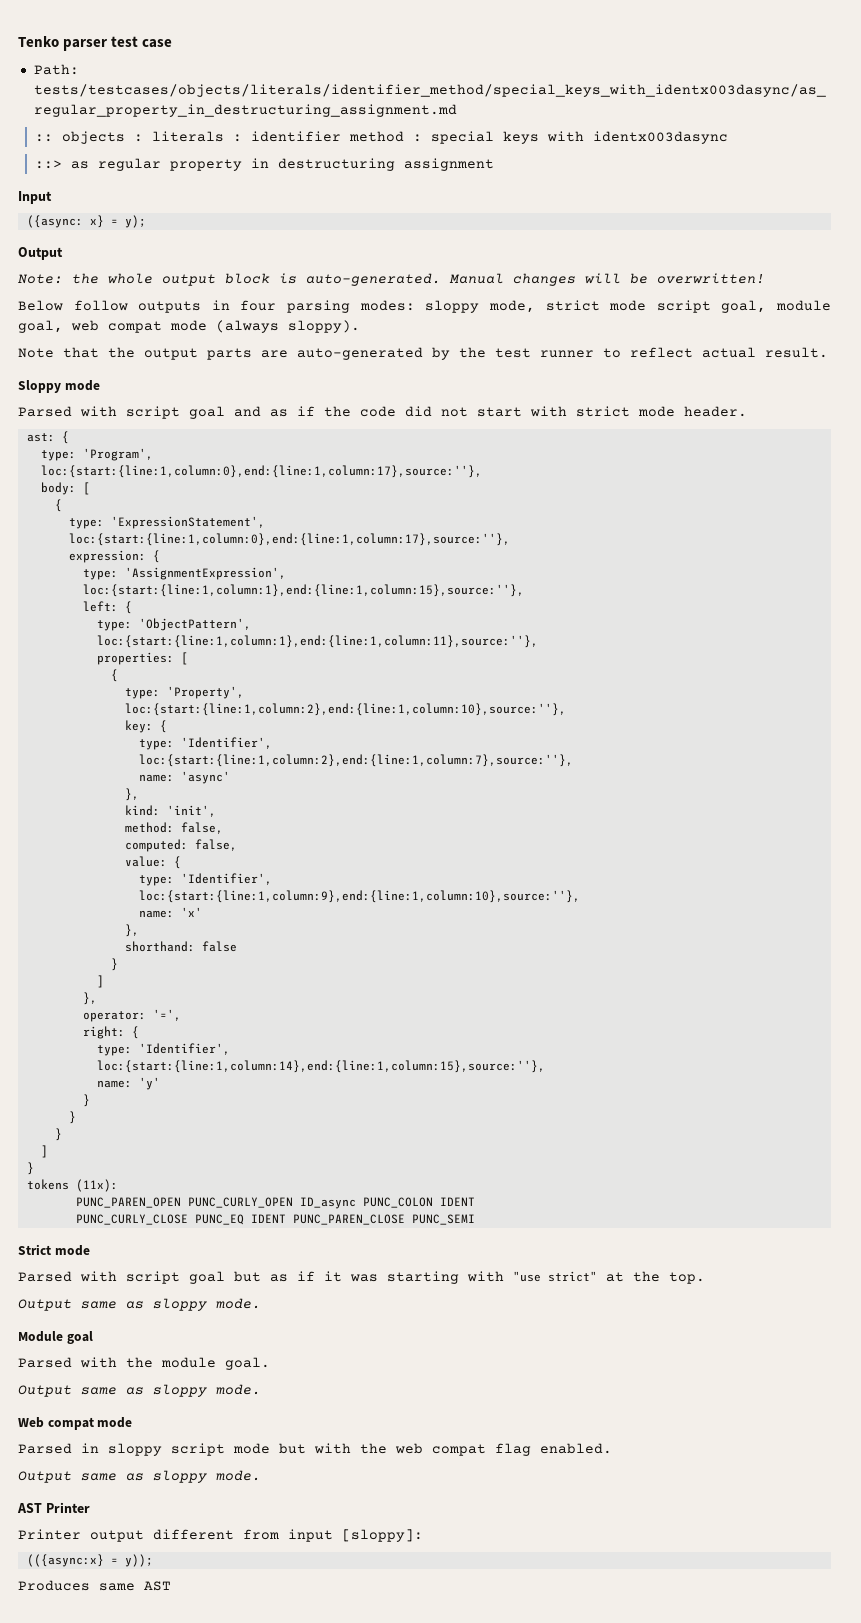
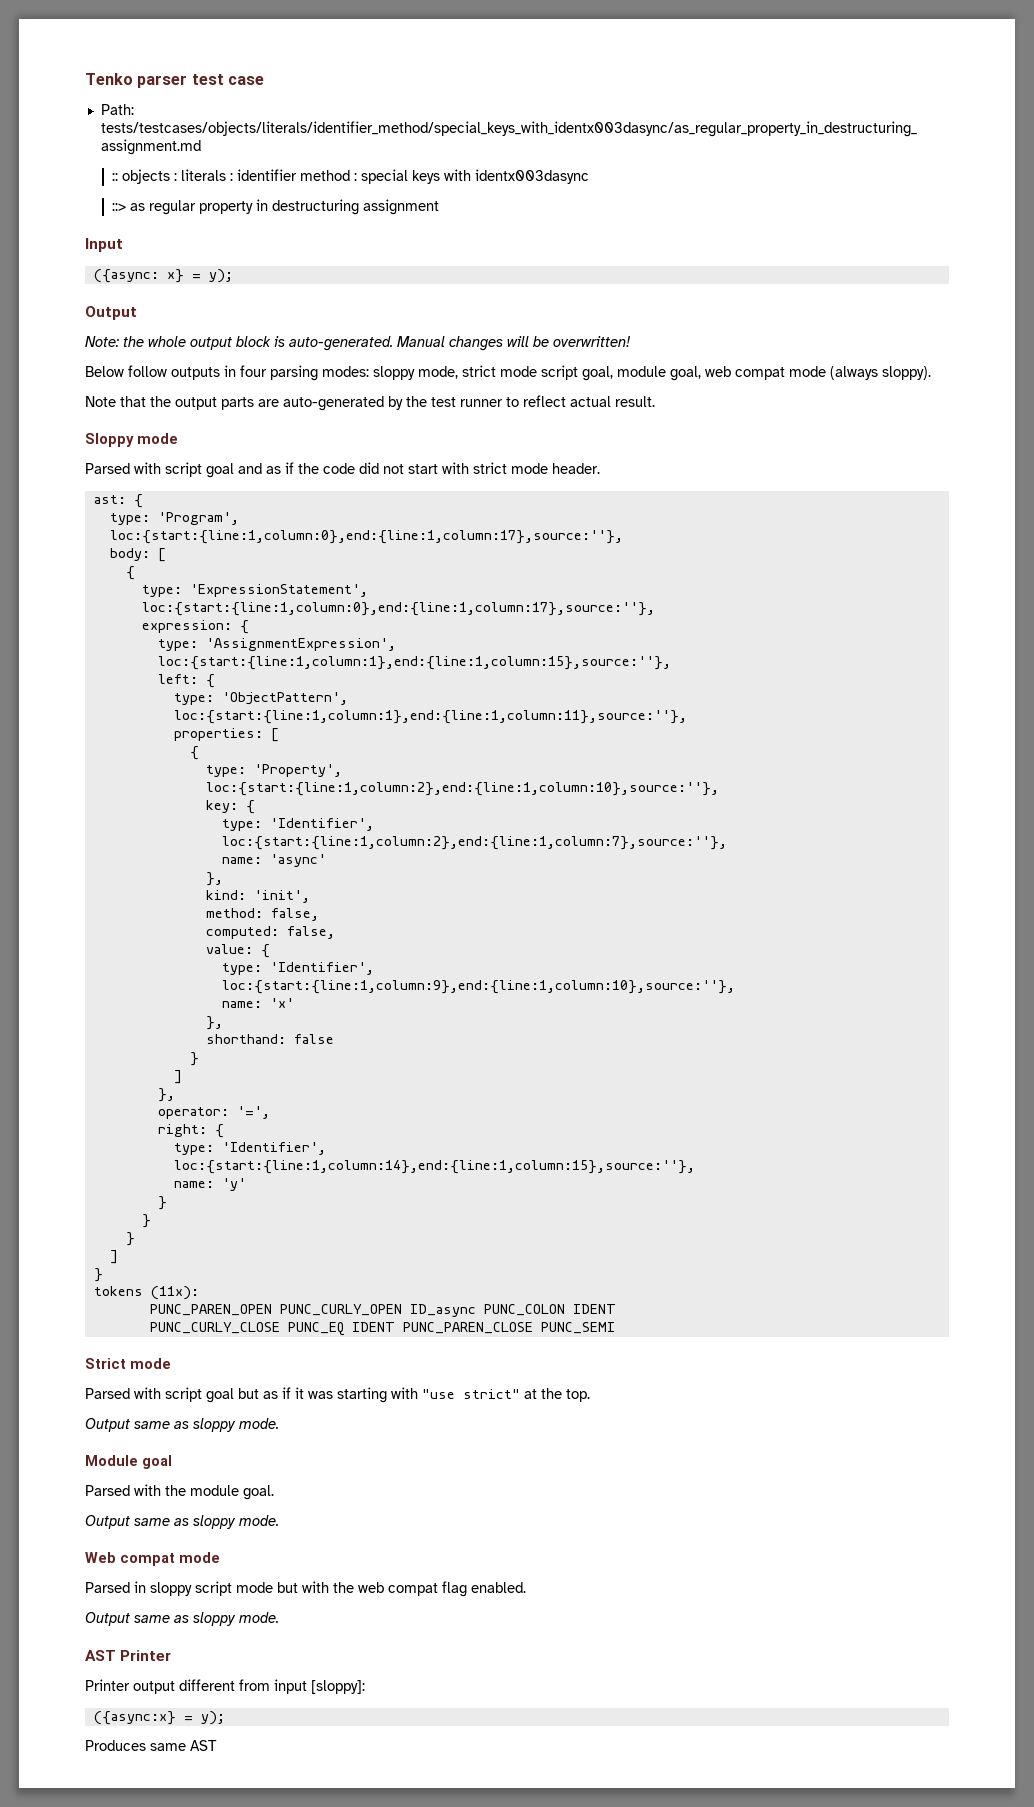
[26,1554,153,1567] (({async:x} = y)); -> [93,1711,225,1725] ({async:x} = y);

